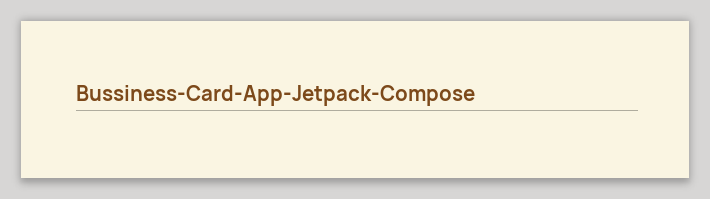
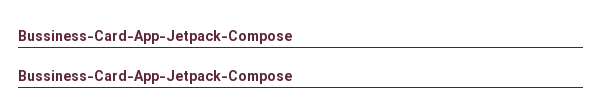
[76,85,475,106] Bussiness-Card-App-Jetpack-Compose -> [18,30,292,44] [18,70,292,84] Bussiness-Card-App-Jetpack-Compose // Bussiness-Card-App-Jetpack-Compose

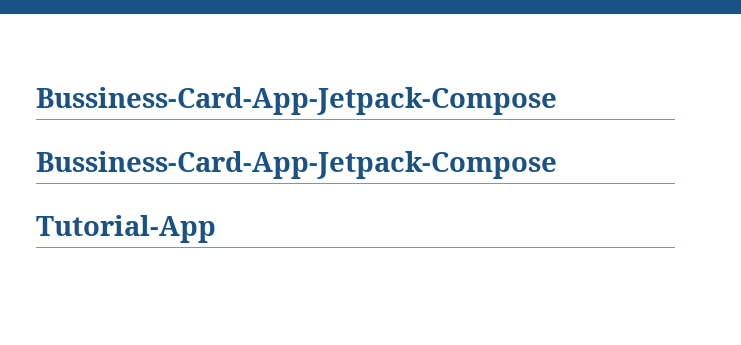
(292, 77) none -> [36,215,216,243] // Tutorial-App

